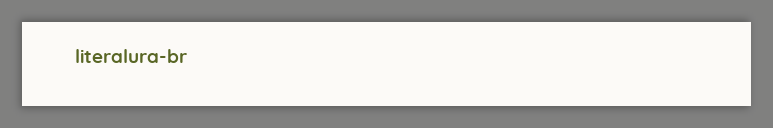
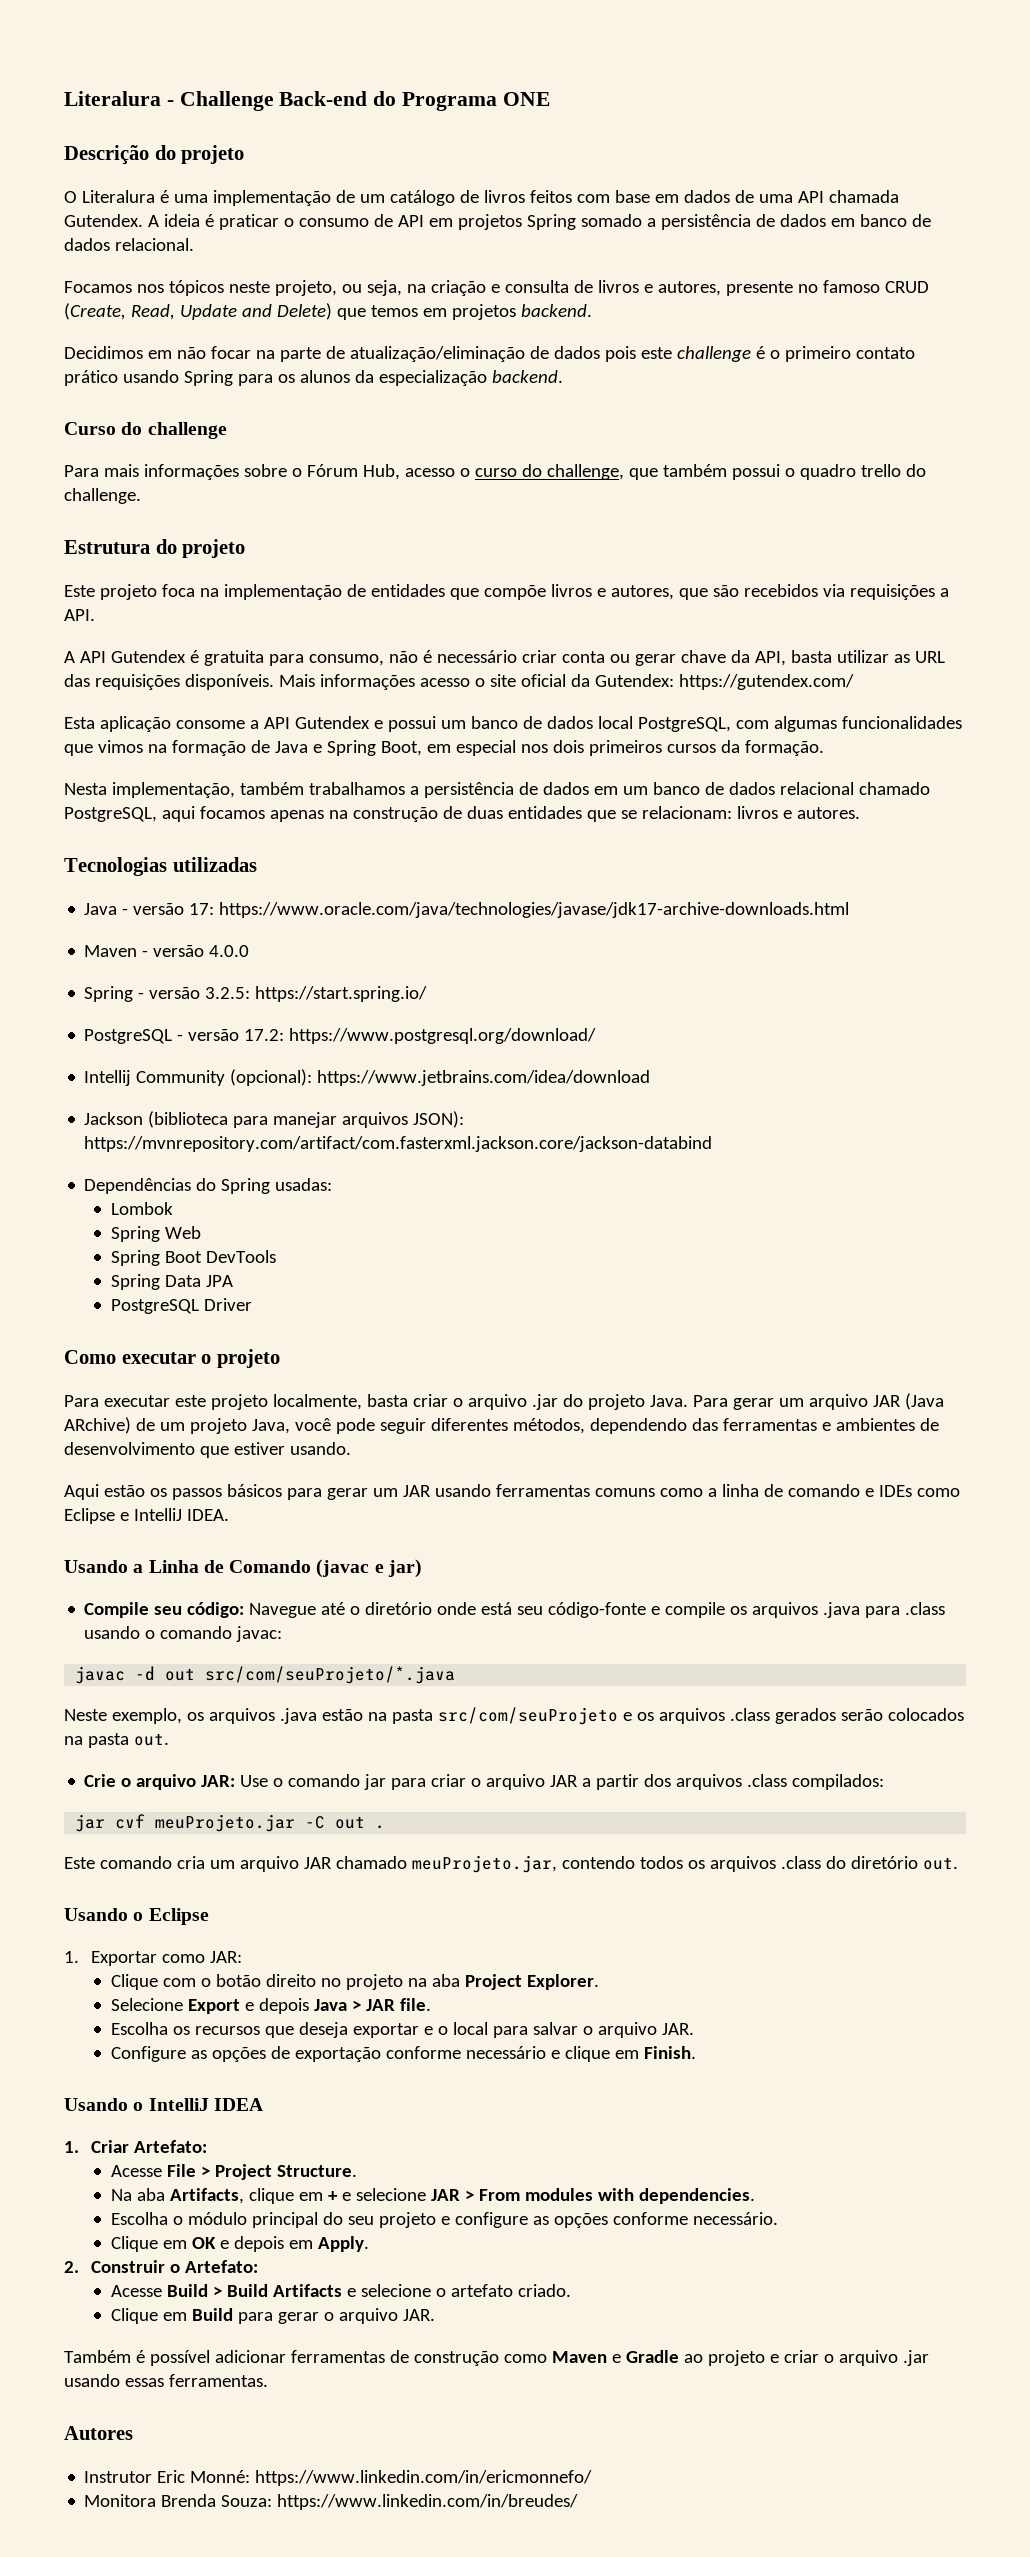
[75,49,187,63] literalura-br -> [64,91,550,111] [64,145,245,165] [64,190,899,206] [64,214,931,230] [64,238,194,251] [64,280,929,296] [64,303,592,320] [64,346,915,362] [64,370,563,386] [64,422,227,439] [64,464,926,480] [64,488,141,504] [64,539,246,558] [64,584,949,600] [64,609,95,621] [64,650,945,666] [64,674,854,690] [64,716,962,732] [64,740,824,756] [64,782,930,798] [64,806,860,822] [64,857,257,876] [84,902,850,918] [84,945,250,957] [84,986,428,1002] [84,1028,597,1044] [84,1069,651,1086] [84,1111,465,1128] [84,1136,713,1152] [84,1178,333,1194] [111,1202,174,1215] [111,1226,202,1242] [111,1250,277,1266] [111,1274,234,1290] [111,1298,253,1314] [64,1349,280,1368] [64,1393,944,1410] [64,1417,939,1434] [64,1442,351,1458] [64,1484,960,1500] [64,1508,229,1524] [64,1559,422,1578] [84,1602,946,1618] [84,1626,283,1642] [75,1666,456,1684] [64,1707,964,1725] [64,1733,169,1748] [84,1774,885,1790] [75,1814,386,1832] [64,1855,958,1873] [64,1908,209,1925] [64,1951,242,1966] [111,1974,600,1990] [111,1998,432,2014] [111,2022,695,2038] [111,2046,697,2062] [64,2098,263,2111] [64,2140,207,2153] [111,2164,358,2180] [111,2188,756,2204] [111,2212,779,2228] [111,2236,370,2252] [64,2260,258,2273] [111,2284,572,2297] [111,2308,436,2324] [64,2350,929,2366] [64,2374,268,2387] [64,2426,133,2440] [84,2470,593,2486] [84,2494,579,2510] Literalura - Challenge Back-end do Programa ONE // Descrição do projeto // O Literalura é uma implementação de um catálogo de livros feitos com base em dados de uma API chamada Gutendex. A ideia é praticar o consumo de API em projetos Spring somado a persistência de dados em banco de dados relacional. // Focamos nos tópicos neste projeto, ou seja, na criação e consulta de livros e autores, presente no famoso CRUD (Create, Read, Update and Delete) que temos em projetos backend. // Decidimos em não focar na parte de atualização/eliminação de dados pois este challenge é o primeiro contato prático usando Spring para os alunos da especialização backend. // Curso do challenge // Para mais informações sobre o Fórum Hub, acesso o curso do challenge, que também possui o quadro trello do challenge. // Estrutura do projeto // Este projeto foca na implementação de entidades que compõe livros e autores, que são recebidos via requisições a API. // A API Gutendex é gratuita para consumo, não é necessário criar conta ou gerar chave da API, basta utilizar as URL das requisições disponíveis. Mais informações acesso o site oficial da Gutendex: https://gutendex.com/ // Esta aplicação consome a API Gutendex e possui um banco de dados local PostgreSQL, com algumas funcionalidades que vimos na formação de Java e Spring Boot, em especial nos dois primeiros cursos da formação. // Nesta implementação, também trabalhamos a persistência de dados em um banco de dados relacional chamado PostgreSQL, aqui focamos apenas na construção de duas entidades que se relacionam: livros e autores. // Tecnologias utilizadas // Java - versão 17: https://www.oracle.com/java/technologies/javase/jdk17-archive-downloads.html // Maven - versão 4.0.0 // Spring - versão 3.2.5: https://start.spring.io/ // PostgreSQL - versão 17.2: https://www.postgresql.org/download/ // Intellij Community (opcional): https://www.jetbrains.com/idea/download // Jackson (biblioteca para manejar arquivos JSON): https://mvnrepository.com/artifact/com.fasterxml.jackson.core/jackson-databind // Dependências do Spring usadas: // Lombok // Spring Web // Spring Boot DevTools // Spring Data JPA // PostgreSQL Driver // Como executar o projeto // Para executar este projeto localmente, basta criar o arquivo .jar do projeto Java. Para gerar um arquivo JAR (Java ARchive) de um projeto Java, você pode seguir diferentes métodos, dependendo das ferramentas e ambientes de desenvolvimento que estiver usando. // Aqui estão os passos básicos para gerar um JAR usando ferramentas comuns como a linha de comando e IDEs como Eclipse e IntelliJ IDEA. // Usando a Linha de Comando (javac e jar) // Compile seu código: Navegue até o diretório onde está seu código-fonte e compile os arquivos .java para .class usando o comando javac: // javac -d out src/com/seuProjeto/*.java // Neste exemplo, os arquivos .java estão na pasta src/com/seuProjeto e os arquivos .class gerados serão colocados na pasta out. // Crie o arquivo JAR: Use o comando jar para criar o arquivo JAR a partir dos arquivos .class compilados: // jar cvf meuProjeto.jar -C out . // Este comando cria um arquivo JAR chamado meuProjeto.jar, contendo todos os arquivos .class do diretório out. // Usando o Eclipse // 1. Exportar como JAR: // Clique com o botão direito no projeto na aba Project Explorer. // Selecione Export e depois Java > JAR file. // Escolha os recursos que deseja exportar e o local para salvar o arquivo JAR. // Configure as opções de exportação conforme necessário e clique em Finish. // Usando o IntelliJ IDEA // 1. Criar Artefato: // Acesse File > Project Structure. // Na aba Artifacts, clique em + e selecione JAR > From modules with dependencies. // Escolha o módulo principal do seu projeto e configure as opções conforme necessário. // Clique em OK e depois em Apply. // 2. Construir o Artefato: // Acesse Build > Build Artifacts e selecione o artefato criado. // Clique em Build para gerar o arquivo JAR. // Também é possível adicionar ferramentas de construção como Maven e Gradle ao projeto e criar o arquivo .jar usando essas ferramentas. // Autores // Instrutor Eric Monné: https://www.linkedin.com/in/ericmonnefo/ // Monitora Brenda Souza: https://www.linkedin.com/in/breudes/

